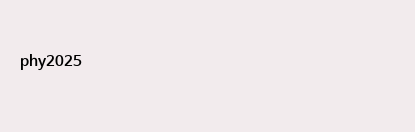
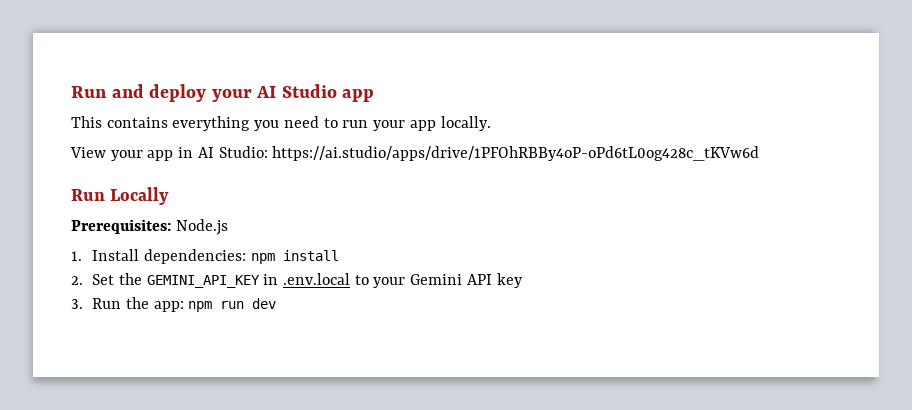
[20,54,82,71] phy2025 -> [71,84,375,102] [71,116,491,131] [70,146,760,161] [71,187,170,205] [71,219,228,235] [71,249,339,264] [71,273,523,288] [71,297,277,312] Run and deploy your AI Studio app // This contains everything you need to run your app locally. // View your app in AI Studio: https://ai.studio/apps/drive/1PFOhRBBy4oP-oPd6tL0og428c_tKVw6d // Run Locally // Prerequisites: Node.js // 1. Install dependencies: npm install // 2. Set the GEMINI_API_KEY in .env.local to your Gemini API key // 3. Run the app: npm run dev

